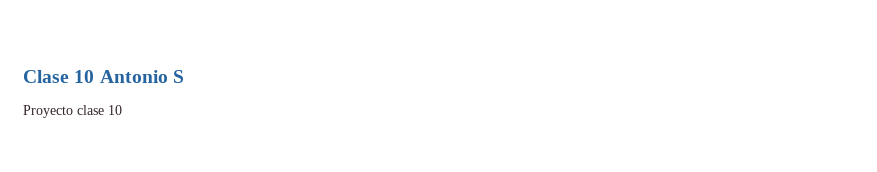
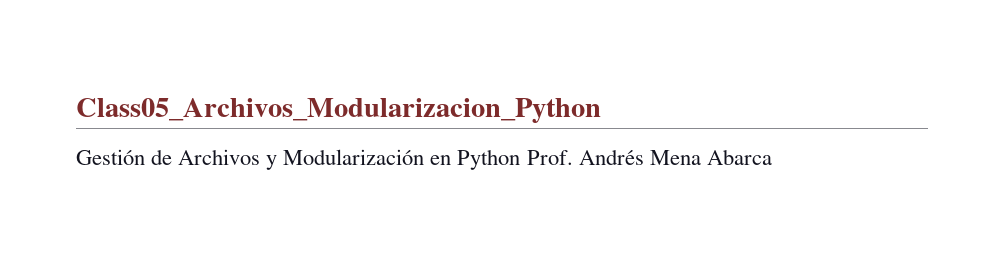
[23,70,184,83] [23,105,122,118] Clase 10 Antonio S // Proyecto clase 10 -> [76,98,601,123] [76,149,772,170] Class05_Archivos_Modularizacion_Python // Gestión de Archivos y Modularización en Python Prof. Andrés Mena Abarca

